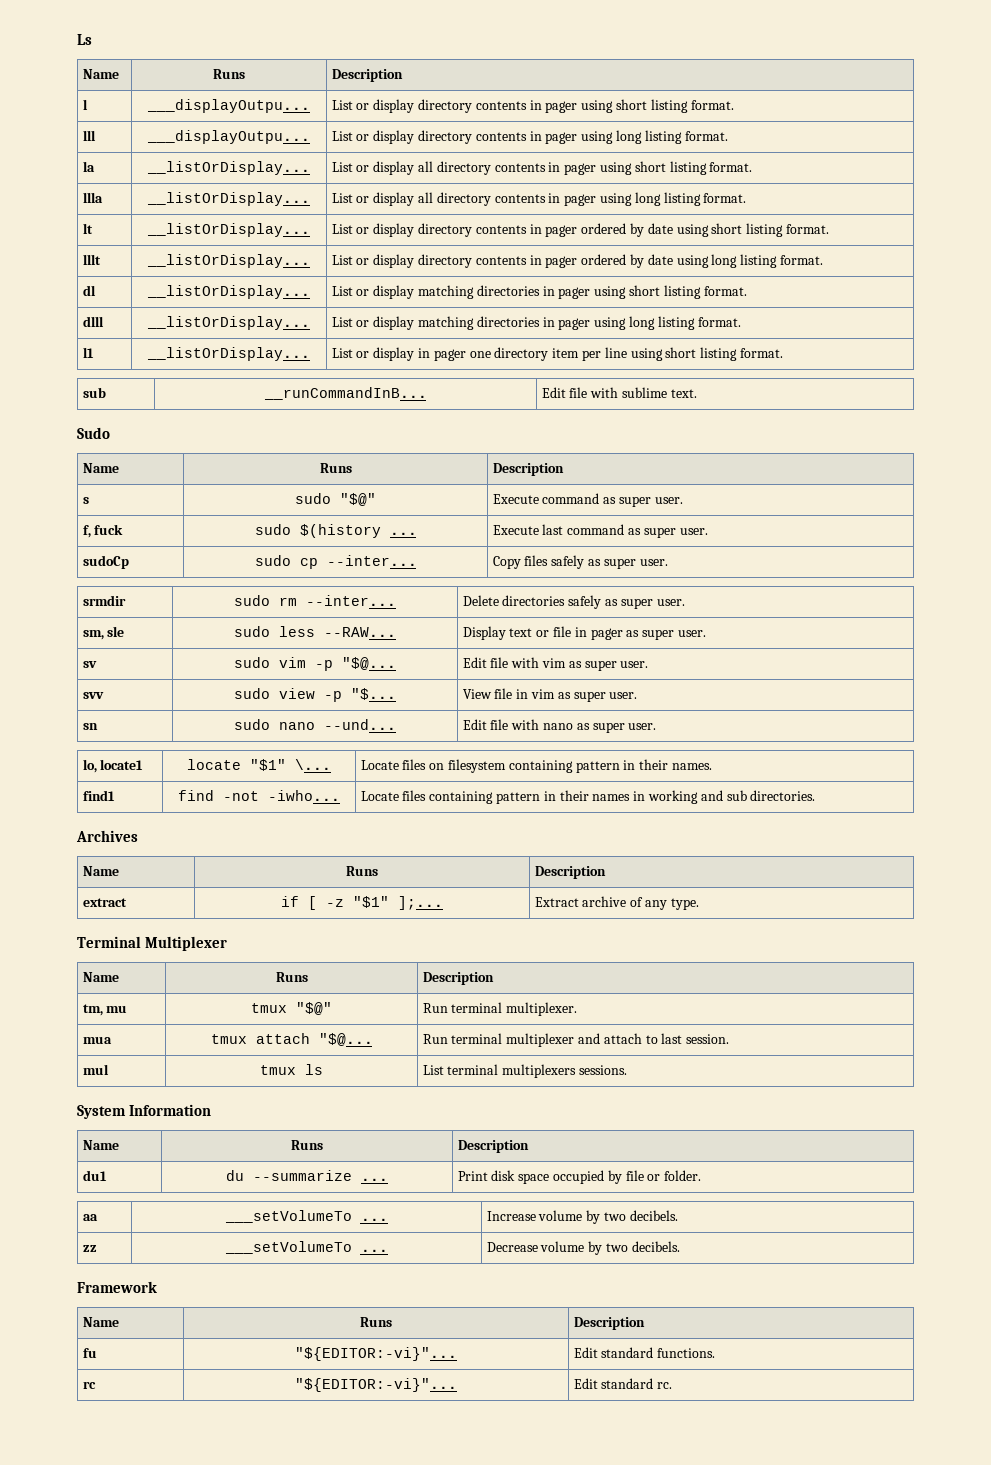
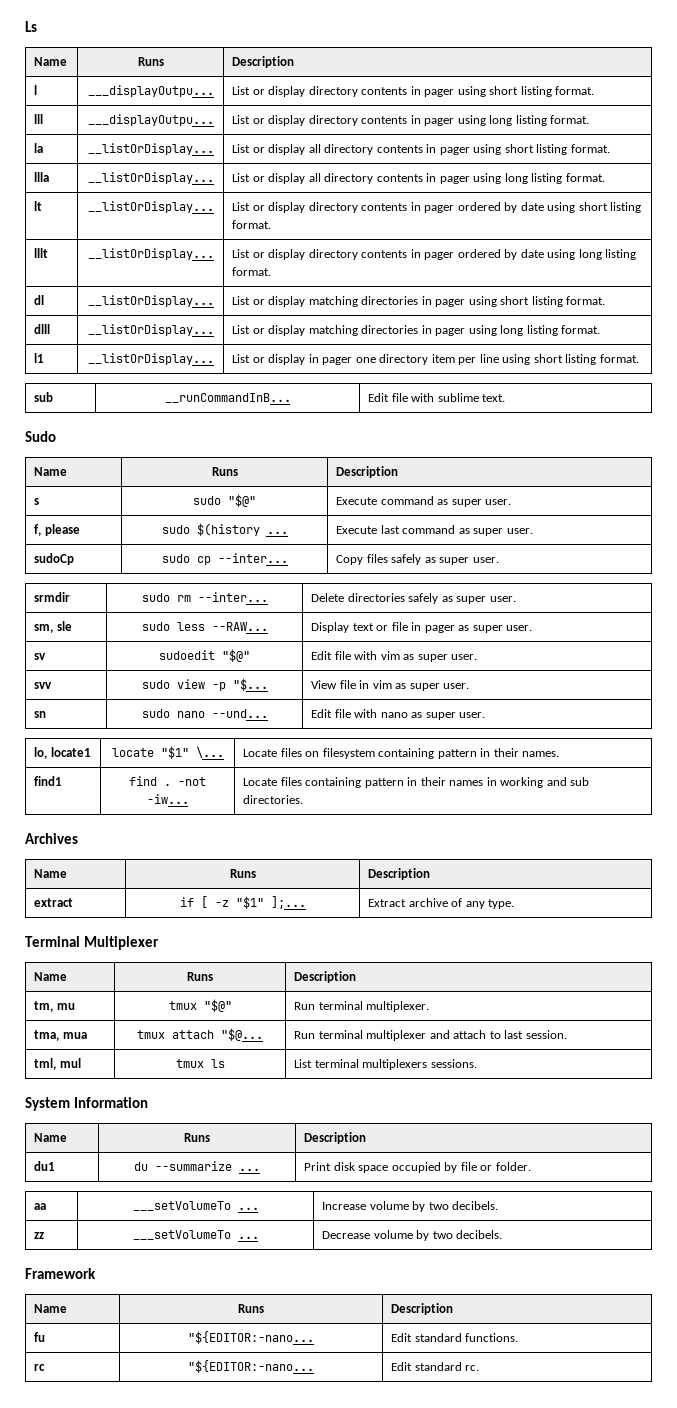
[94,524,124,535] fuck -> [44,524,80,536] please
[234,657,396,671] sudo vim -p "$@... -> [159,649,250,662] sudoedit "$@"
[223,790,340,801] -not -iwho... -> [164,777,206,786] [146,794,189,804] . -not -iw...
(578, 1009) none -> [34,1030,60,1041] tma,
(730, 1039) none -> [34,1058,57,1070] tml,
[295,1347,457,1361] "${EDITOR:-vi}"... -> [188,1331,314,1344] "${EDITOR:-nano...
[295,1378,457,1392] "${EDITOR:-vi}"... -> [188,1360,314,1373] "${EDITOR:-nano...

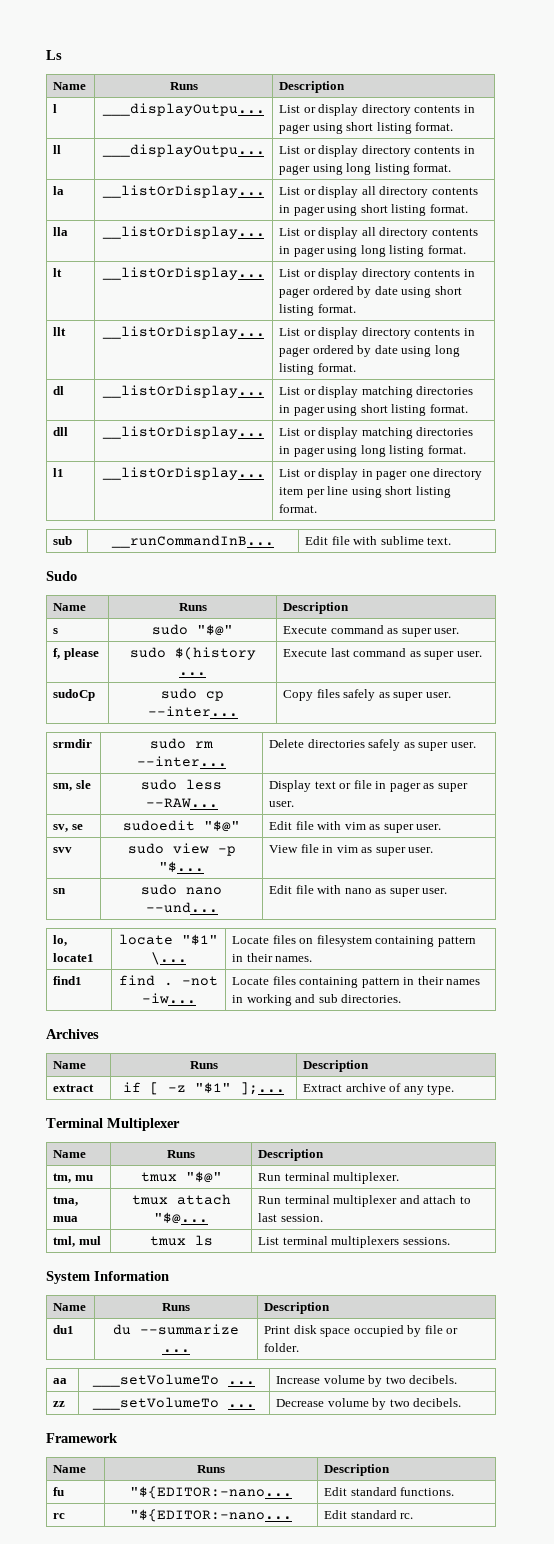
[34,114,44,124] lll -> [53,145,62,154] ll
[34,172,50,182] llla -> [53,227,69,236] lla
[34,248,49,258] lllt -> [53,327,67,336] llt
[34,324,51,334] dlll -> [53,427,69,436] dll
[34,653,47,660] sv -> [53,824,83,832] sv, se

